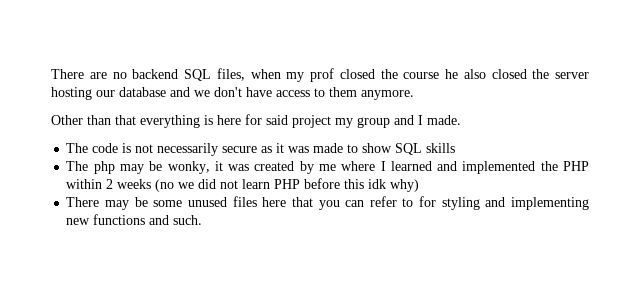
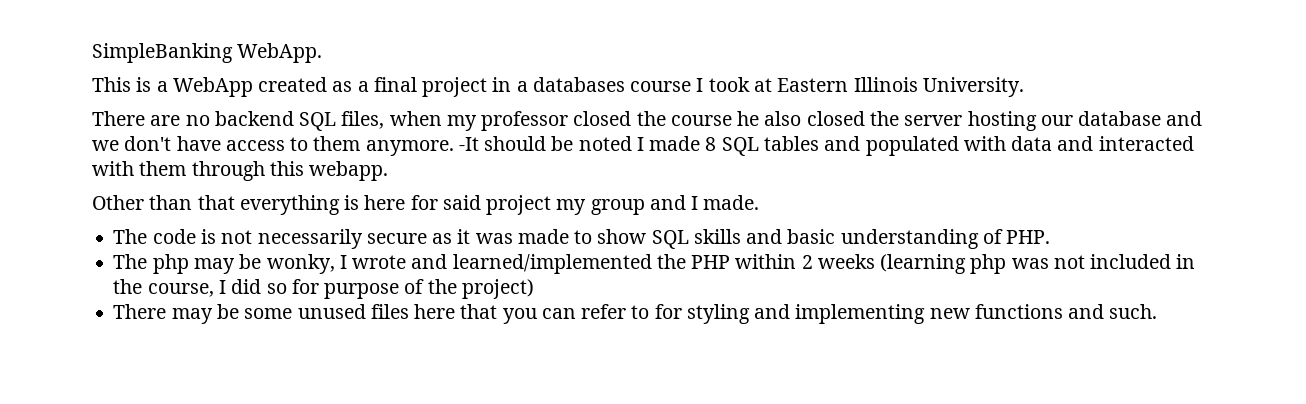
(51, 74) none -> [92,43,323,63] [92,77,1024,97] SimpleBanking WebApp. // This is a WebApp created as a final project in a databases course I took at Eastern Illinois University. //
[310,68,334,82] prof -> [481,111,569,131] professor
(414, 95) none -> [458,136,1194,156] [92,161,389,181] -It should be noted I made 8 SQL tables and populated with data and interacted with them through this webapp.
(456, 148) none -> [746,229,1051,249] and basic understanding of PHP.
[214,161,536,174] it was created by me where I learned and implemented -> [339,254,652,274] I wrote and learned/implemented
[155,178,420,192] (no we did not learn PHP before this idk why) -> [880,254,1196,274] [113,279,534,299] (learning php was not included in the course, I did so for purpose of the project)

